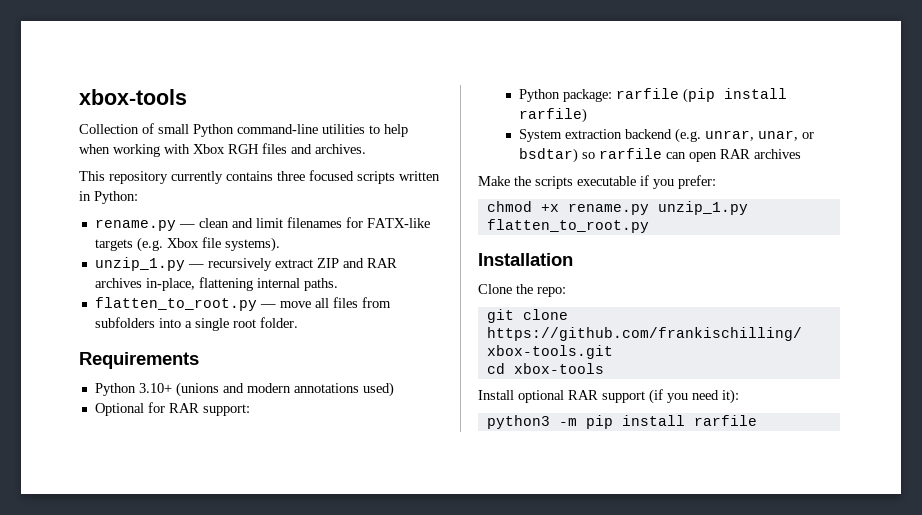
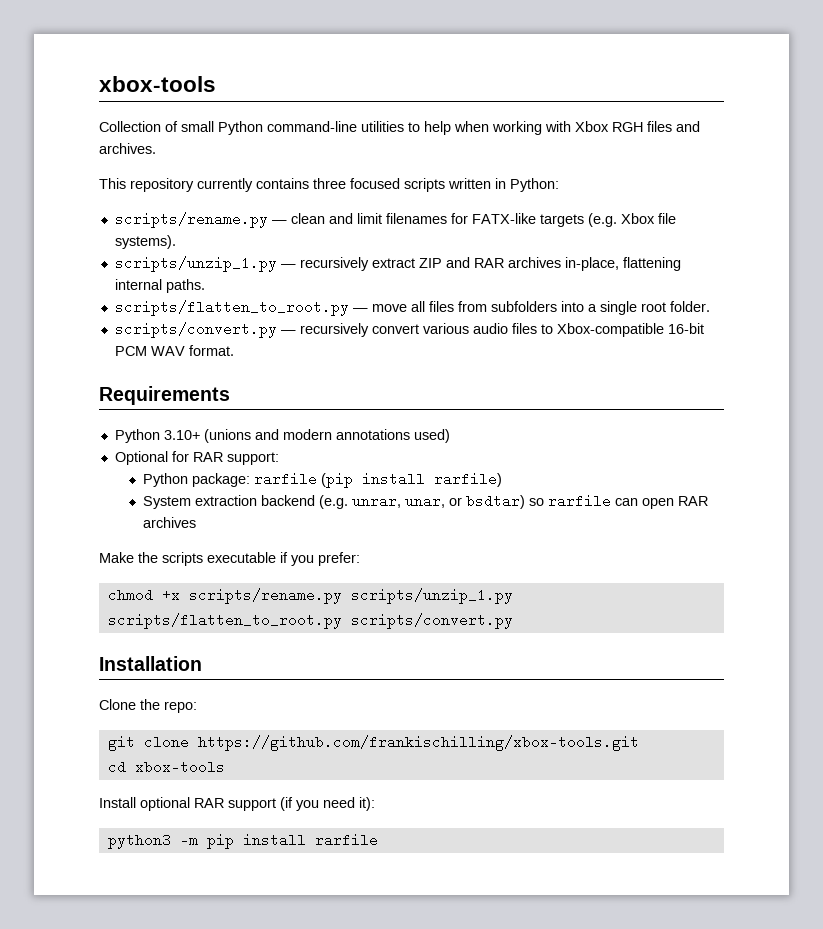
[94,219,176,231] rename.py -> [114,212,268,228] scripts/rename.py
[94,257,185,271] unzip_1.py -> [114,256,277,272] scripts/unzip_1.py
[94,297,257,311] flatten_to_root.py -> [114,300,349,316] scripts/flatten_to_root.py
(298, 322) none -> [114,322,704,338] [114,345,234,356] // scripts/convert.py — recursively convert various audio files to Xbox-compatible 16-bit PCM WAV format.
[567,201,748,215] [486,219,649,233] rename.py unzip_1.py flatten_to_root.py -> [188,588,513,604] [107,613,513,629] scripts/rename.py scripts/unzip_1.py scripts/flatten_to_root.py scripts/convert.py

